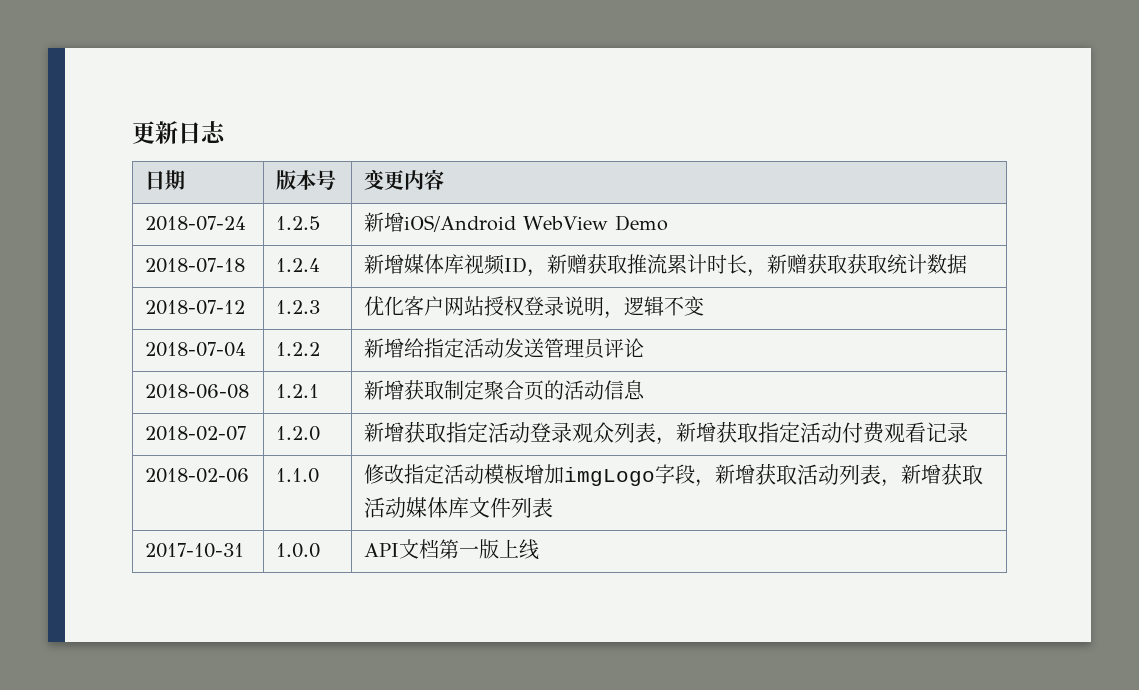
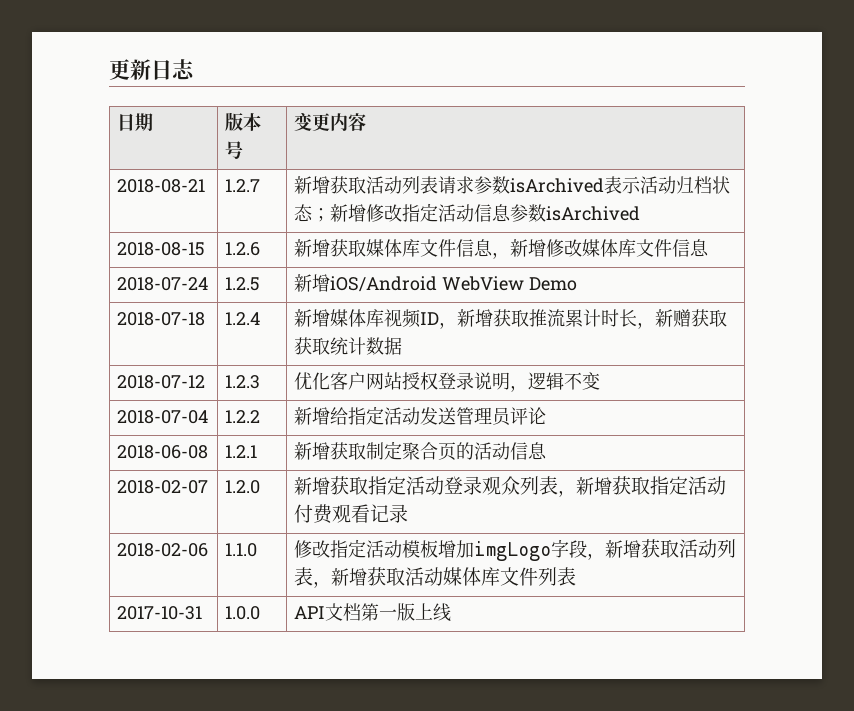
(445, 179) none -> [117,179,206,193] [225,179,261,192] [294,176,731,194] [294,203,641,222] [117,242,206,256] [225,242,261,256] [294,239,710,259] // 2018-08-21 | 1.2.7 | 新增获取活动列表请求参数isArchived表示活动归档状态；新增修改指定活动信息参数isArchived // 2018-08-15 | 1.2.6 | 新增获取媒体库文件信息，新增修改媒体库文件信息
[567,254,588,274] 赠 -> [475,309,494,327] 增

